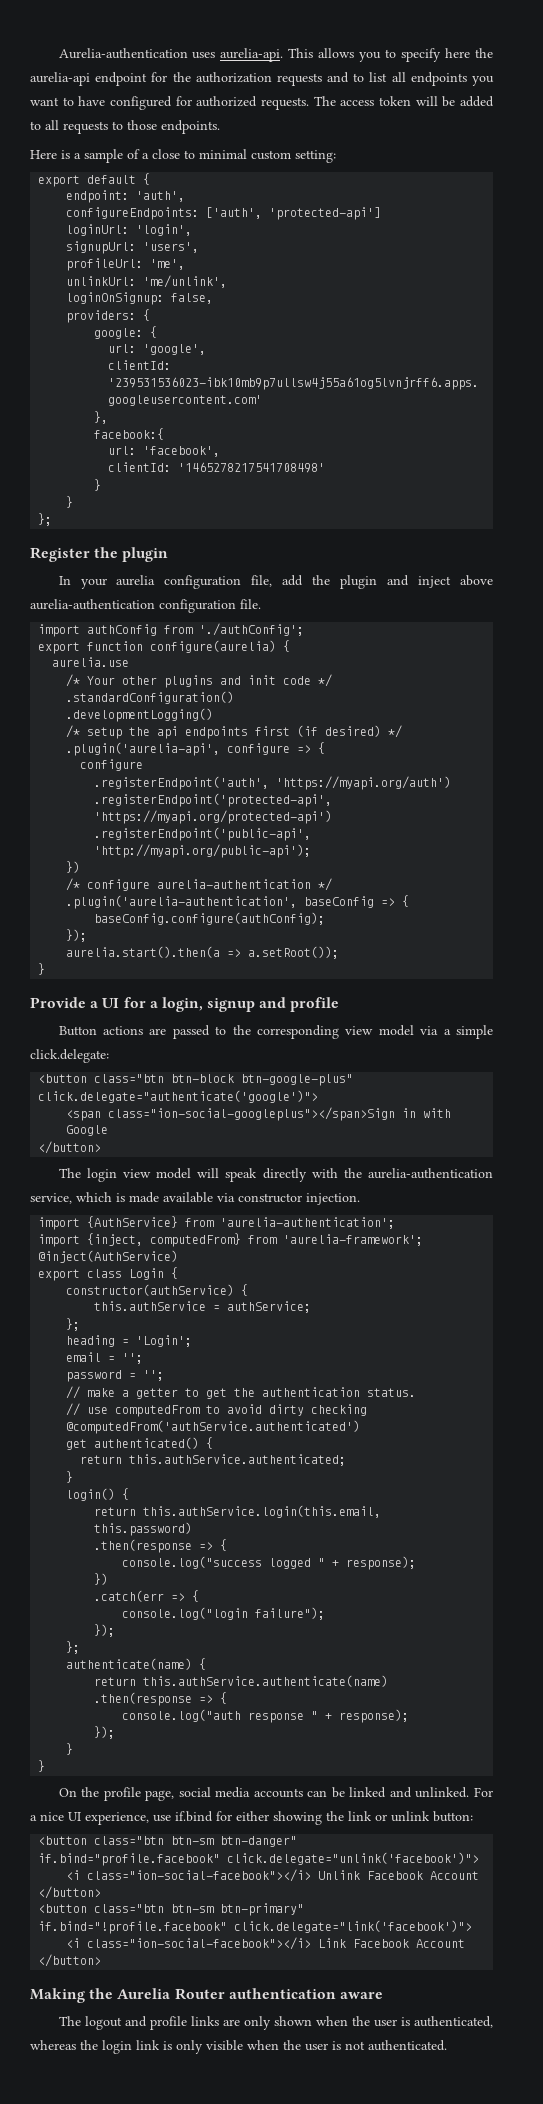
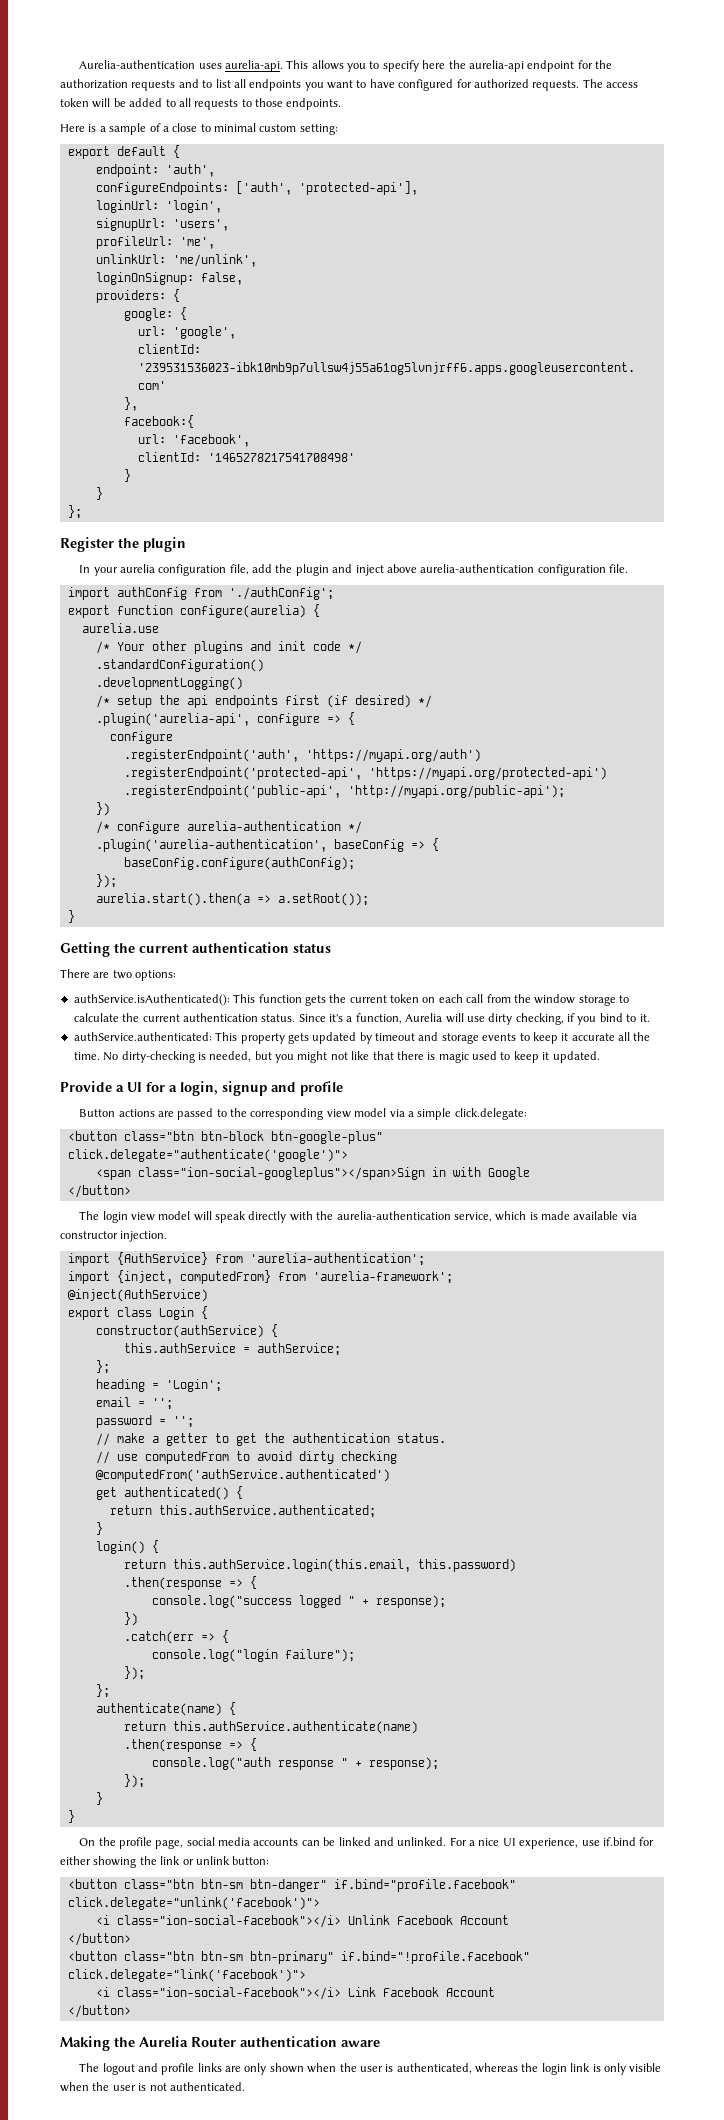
[269,207,382,220] 'protected-api'] -> [298,181,418,195] 'protected-api'],
(46, 969) none -> [60,942,331,957] [60,969,177,981] [73,994,629,1006] [73,1013,650,1025] [73,1032,651,1044] [73,1051,600,1063] // Getting the current authentication status // There are two options: // authService.isAuthenticated(): This function gets the current token on each call from the window storage to calculate the current authentication status. Since it's a function, Aurelia will use dirty checking, if you bind to it. // authService.authenticated: This property gets updated by timeout and storage events to keep it accurate all the time. No dirty-checking is needed, but you might not like that there is magic used to keep it updated.

